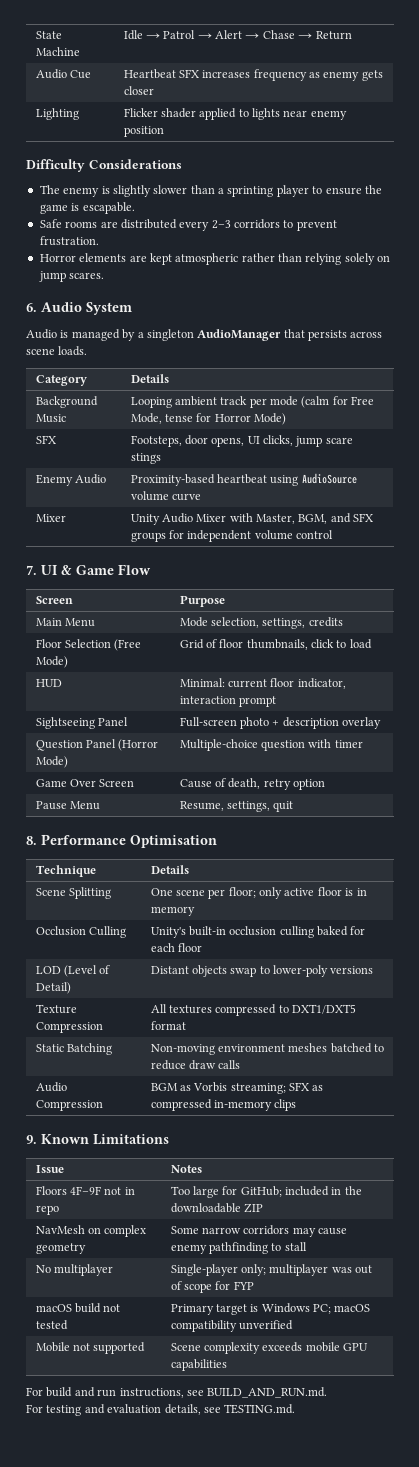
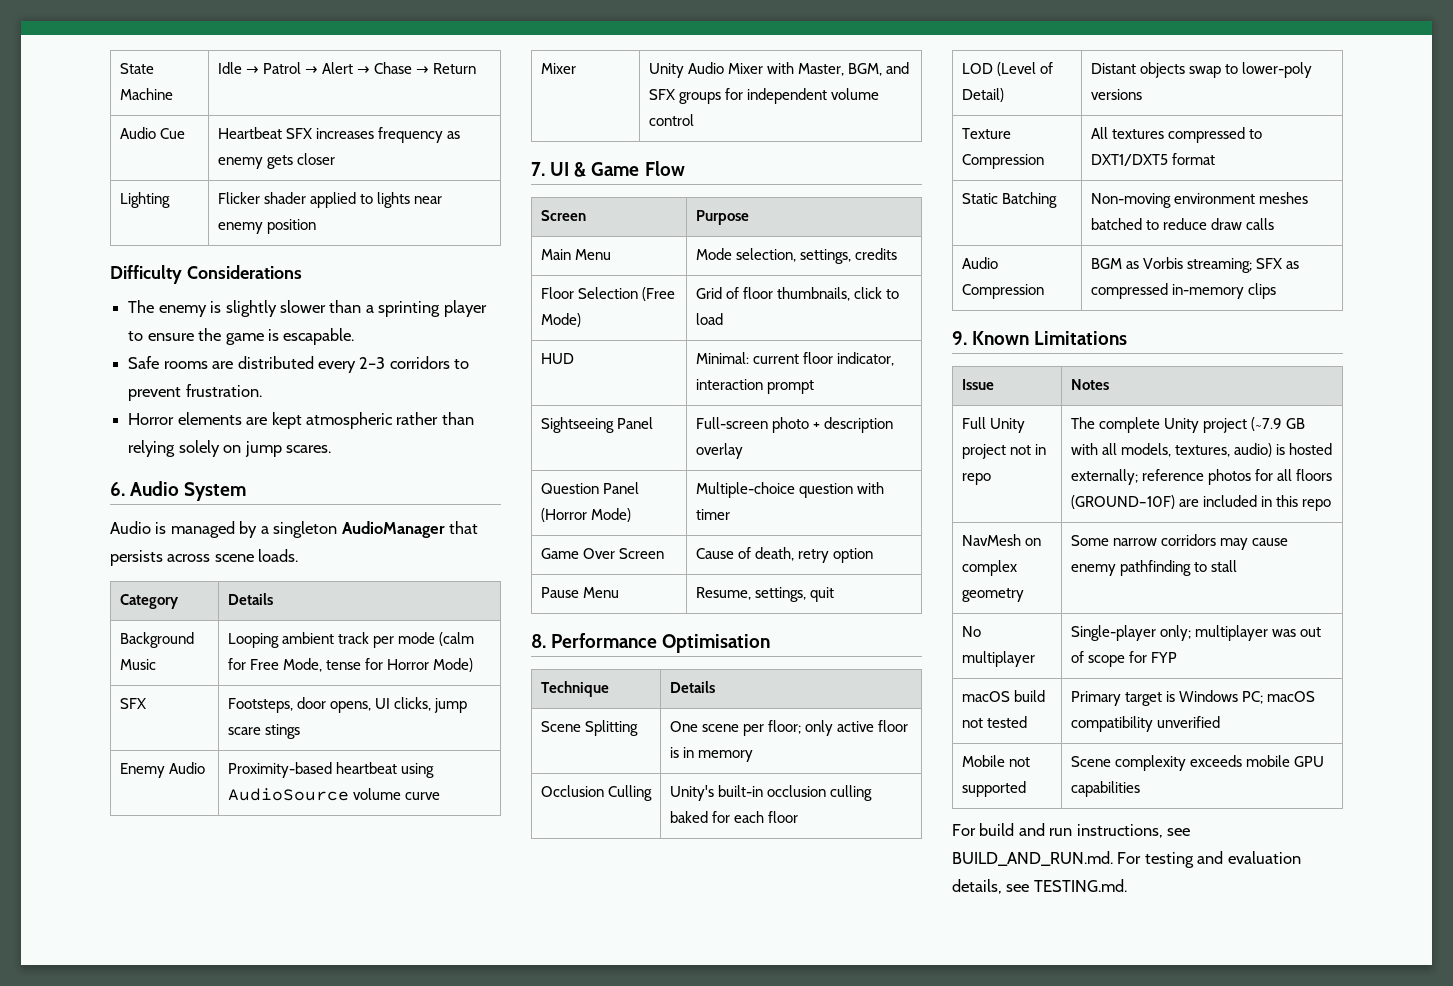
[35,1186,101,1195] Floors 4F–9F -> [961,417,1025,433] [961,444,1006,459] Full Unity project
[170,1186,362,1198] [170,1203,263,1213] Too large for GitHub; included in the downloadable ZIP -> [1070,417,1306,433] [1070,443,1333,457] [1070,469,1333,485] [1070,495,1332,511] The complete Unity project (~7.9 GB with all models, textures, audio) is hosted externally; reference photos for all floors (GROUND–10F) are included in this repo
(328, 1392) // -> (1113, 858) none

